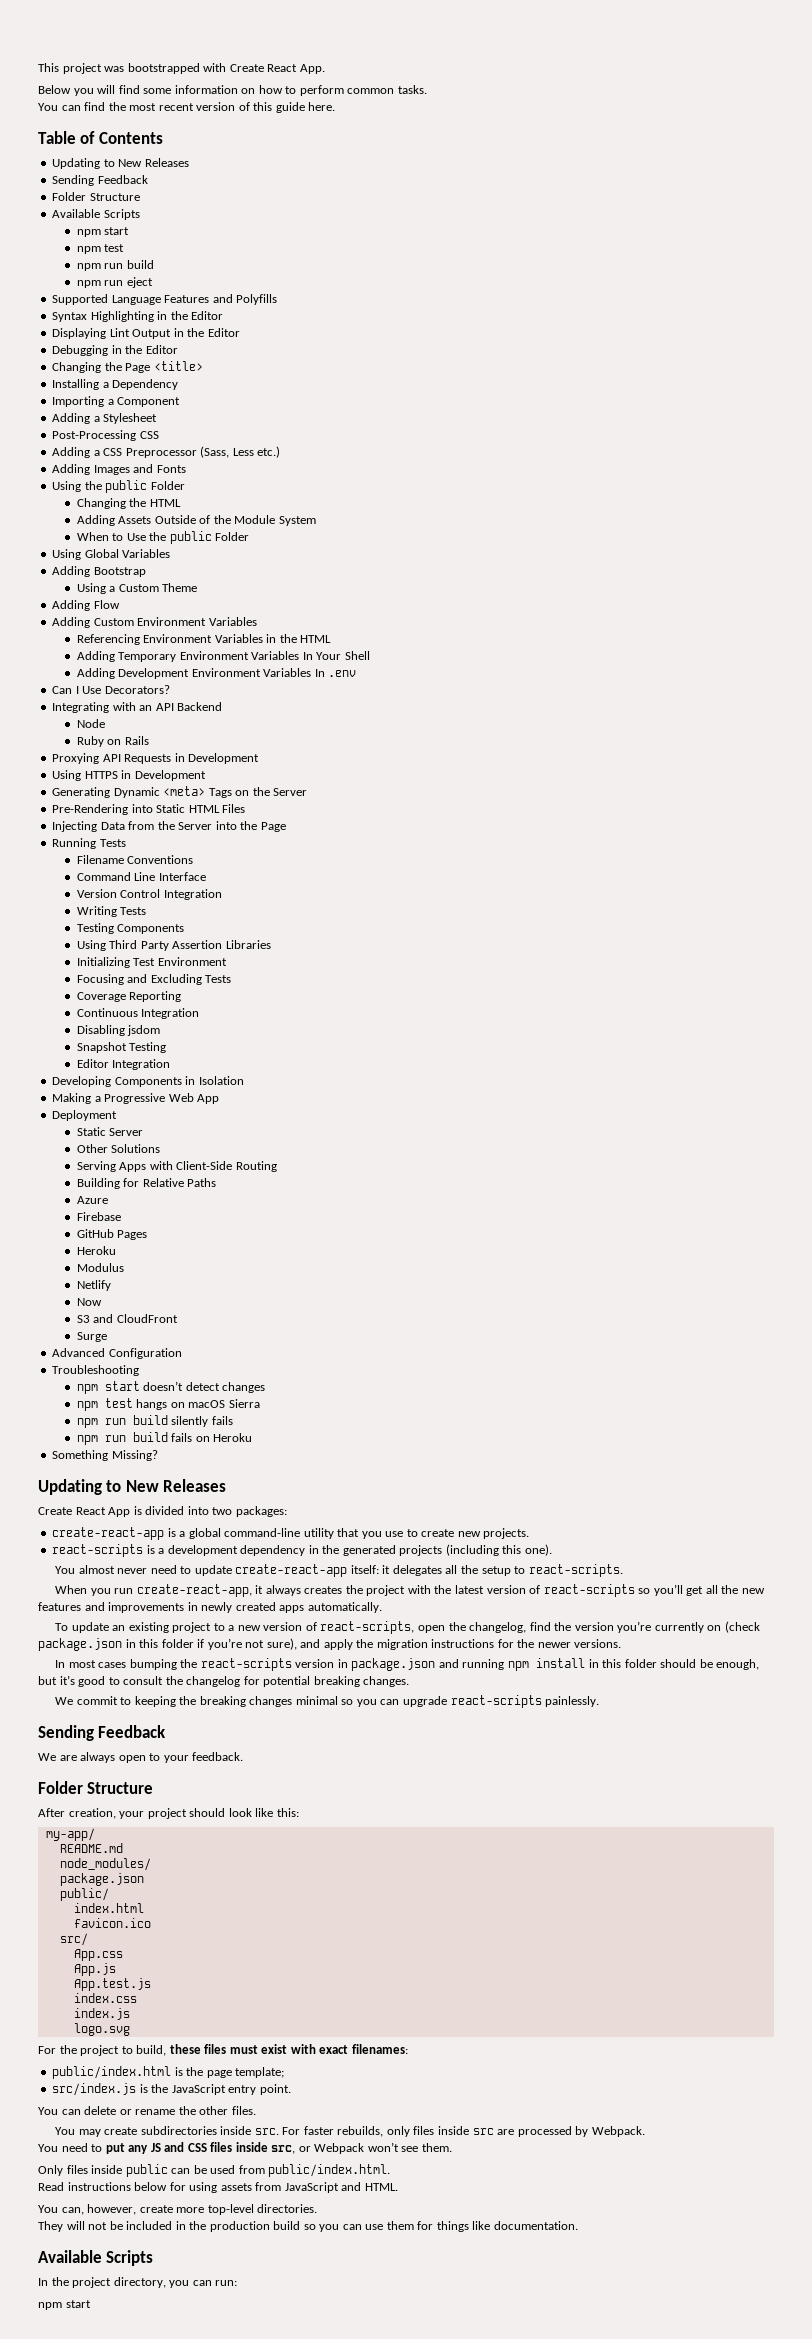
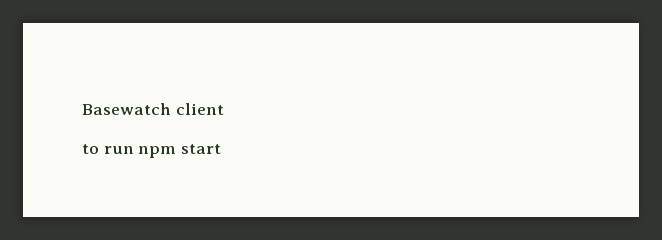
[38,63,325,74] [38,85,427,96] [38,102,336,113] [38,131,163,144] [52,158,189,169] [52,175,148,186] [52,192,140,201] [52,209,140,220] [76,227,130,237] [76,244,125,254] [76,260,154,271] [76,277,153,288] [52,294,278,305] [52,311,224,322] [52,328,240,339] [52,345,178,356] [52,361,203,373] [52,379,179,390] [52,396,181,407] [52,413,158,424] [52,430,159,441] [52,446,281,458] [52,464,186,475] [52,480,185,493] [76,498,181,509] [76,515,316,526] [76,531,250,544] [52,549,171,560] [52,566,146,577] [76,583,198,594] [52,600,120,611] [52,617,257,628] [76,634,332,645] [76,651,370,662] [76,668,357,679] [52,685,170,694] [52,702,223,713] [76,719,105,728] [76,736,149,747] [52,753,260,764] [52,770,206,781] [52,786,308,798] [52,804,246,815] [52,821,286,832] [52,838,126,849] [76,855,194,864] [76,872,206,881] [76,889,222,900] [76,906,147,917] [76,923,185,934] [76,940,271,951] [76,957,227,968] [76,974,232,985] [76,991,182,1002] [76,1008,200,1019] [76,1025,161,1036] [76,1042,167,1053] [76,1059,171,1070] [52,1076,244,1087] [52,1093,220,1104] [52,1110,118,1121] [76,1127,144,1136] [76,1144,161,1153] [76,1161,277,1172] [76,1178,217,1189] [76,1196,108,1204] [76,1212,121,1221] [76,1229,148,1240] [76,1246,116,1255] [76,1263,124,1272] [76,1280,111,1291] [76,1298,102,1306] [76,1314,178,1323] [76,1332,107,1342] [52,1348,182,1359] [52,1365,140,1376] [76,1381,266,1394] [76,1398,260,1411] [76,1415,233,1428] [76,1432,253,1445] [52,1450,158,1461] [38,1479,227,1495] [38,1506,287,1517] [52,1527,530,1540] [52,1544,552,1557] [55,1564,623,1577] [55,1584,765,1597] [38,1602,382,1613] [55,1621,760,1634] [38,1638,622,1651] [55,1658,760,1671] [38,1675,410,1687] [55,1695,600,1708] [38,1725,167,1741] [38,1752,244,1763] [38,1781,154,1794] [38,1808,299,1819] [45,1828,95,1841] [59,1843,123,1853] [59,1858,151,1871] [59,1873,144,1886] [59,1888,109,1901] [73,1903,144,1913] [73,1918,151,1928] [59,1933,88,1946] [73,1949,123,1961] [73,1963,116,1976] [73,1978,151,1991] [73,1993,137,2003] [73,2008,130,2020] [73,2023,130,2036] [38,2044,408,2056] [52,2066,285,2079] [52,2083,291,2096] [38,2106,256,2115] [55,2126,645,2137] [38,2142,452,2154] [38,2164,391,2177] [38,2182,398,2193] [38,2204,318,2215] [38,2221,578,2232] [38,2250,154,2266] [38,2277,238,2288] This project was bootstrapped with Create React App. // Below you will find some information on how to perform common tasks. // You can find the most recent version of this guide here. // Table of Contents // Updating to New Releases // Sending Feedback // Folder Structure // Available Scripts // npm start // npm test // npm run build // npm run eject // Supported Language Features and Polyfills // Syntax Highlighting in the Editor // Displaying Lint Output in the Editor // Debugging in the Editor // Changing the Page <title> // Installing a Dependency // Importing a Component // Adding a Stylesheet // Post-Processing CSS // Adding a CSS Preprocessor (Sass, Less etc.) // Adding Images and Fonts // Using the public Folder // Changing the HTML // Adding Assets Outside of the Module System // When to Use the public Folder // Using Global Variables // Adding Bootstrap // Using a Custom Theme // Adding Flow // Adding Custom Environment Variables // Referencing Environment Variables in the HTML // Adding Temporary Environment Variables In Your Shell // Adding Development Environment Variables In .env // Can I Use Decorators? // Integrating with an API Backend // Node // Ruby on Rails // Proxying API Requests in Development // Using HTTPS in Development // Generating Dynamic <meta> Tags on the Server // Pre-Rendering into Static HTML Files // Injecting Data from the Server into the Page // Running Tests // Filename Conventions // Command Line Interface // Version Control Integration // Writing Tests // Testing Components // Using Third Party Assertion Libraries // Initializing Test Environment // Focusing and Excluding Tests // Coverage Reporting // Continuous Integration // Disabling jsdom // Snapshot Testing // Editor Integration // Developing Components in Isolation // Making a Progressive Web App // Deployment // Static Server // Other Solutions // Serving Apps with Client-Side Routing // Building for Relative Paths // Azure // Firebase // GitHub Pages // Heroku // Modulus // Netlify // Now // S3 and CloudFront // Surge // Advanced Configuration // Troubleshooting // npm start doesn’t detect changes // npm test hangs on macOS Sierra // npm run build silently fails // npm run build fails on Heroku // Something Missing? // Updating to New Releases // Create React App is divided into two packages: // create-react-app is a global command-line utility that you use to create new projects. // react-scripts is a development dependency in the generated projects (including this one). // You almost never need to update create-react-app itself: it delegates all the setup to react-scripts. // When you run create-react-app, it always creates the project with the latest version of react-scripts so you’ll get all the new features and improvements in newly created apps automatically. // To update an existing project to a new version of react-scripts, open the changelog, find the version you’re currently on (check package.json in this folder if you’re not sure), and apply the migration instructions for the newer versions. // In most cases bumping the react-scripts version in package.json and running npm install in this folder should be enough, but it’s good to consult the changelog for potential breaking changes. // We commit to keeping the breaking changes minimal so you can upgrade react-scripts painlessly. // Sending Feedback // We are always open to your feedback. // Folder Structure // After creation, your project should look like this: // my-app/ // README.md // node_modules/ // package.json // public/ // index.html // favicon.ico // src/ // App.css // App.js // App.test.js // index.css // index.js // logo.svg // For the project to build, these files must exist with exact filenames: // public/index.html is the page template; // src/index.js is the JavaScript entry point. // You can delete or rename the other files. // You may create subdirectories inside src. For faster rebuilds, only files inside src are processed by Webpack. // You need to put any JS and CSS files inside src, or Webpack won’t see them. // Only files inside public can be used from public/index.html. // Read instructions below for using assets from JavaScript and HTML. // You can, however, create more top-level directories. // They will not be included in the production build so you can use them for things like documentation. // Available Scripts // In the project directory, you can run: // -> [82,103,224,115] [82,144,134,154] Basewatch client // to run

